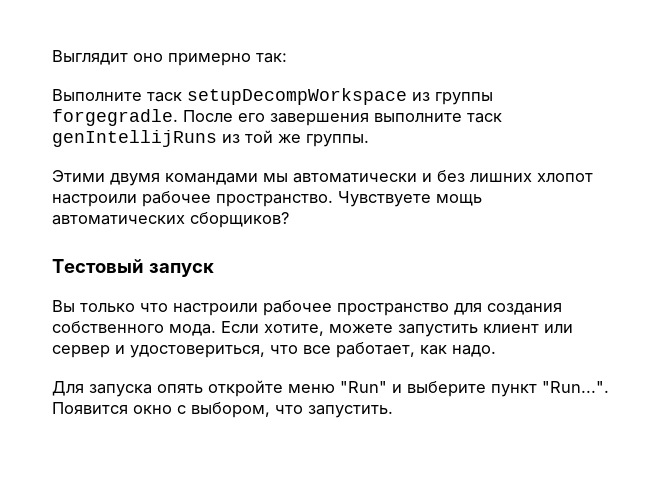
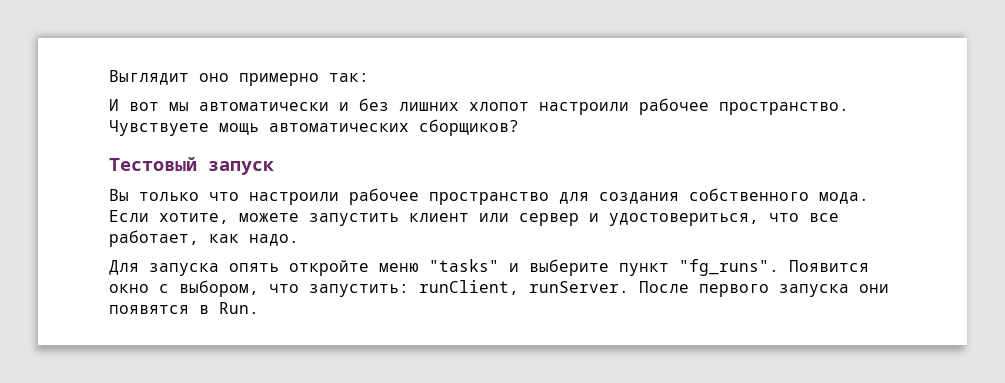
[52,88,493,105] [52,109,502,126] [52,130,369,147] [52,170,258,186] Выполните таск setupDecompWorkspace из группы forgegradle. После его завершения выполните таск genIntellijRuns из той же группы. // Этими двумя командами -> [109,99,159,111] И вот
[340,381,387,393] "Run" -> [429,259,499,272] "tasks"
[542,381,609,393] "Run...". -> [679,259,779,276] "fg_runs".
[308,405,393,418] запустить. -> [309,280,889,297] [109,302,259,314] запустить: runClient, runServer. После первого запуска они появятся в Run.

